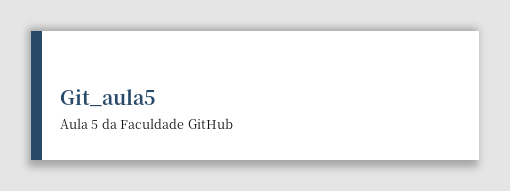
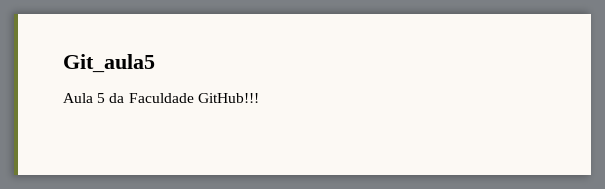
[187,118,233,129] GitHub -> [197,93,259,103] GitHub!!!

